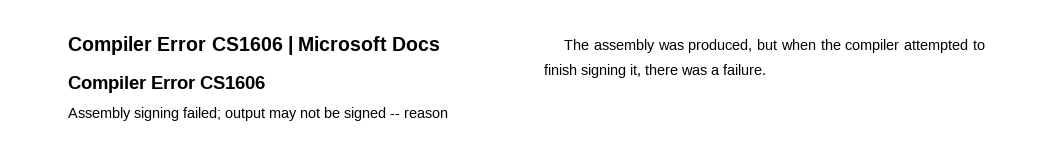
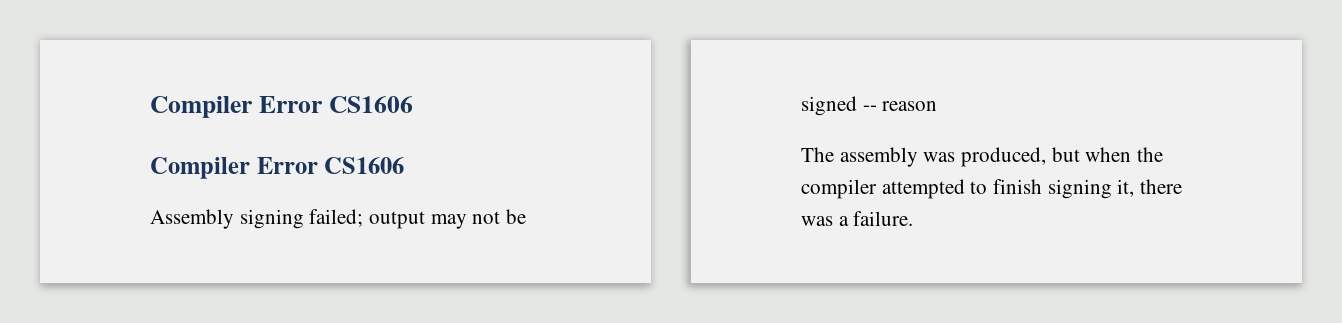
[68,36,441,55] Compiler Error CS1606 | Microsoft Docs -> [150,96,413,118] Compiler Error CS1606

